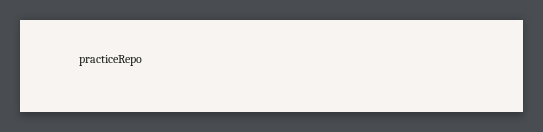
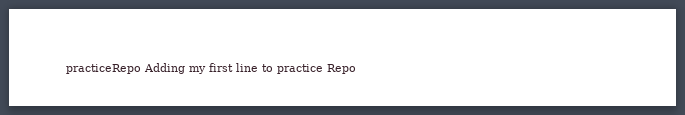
(142, 60) none -> [144,63,356,74] Adding my first line to practice Repo

